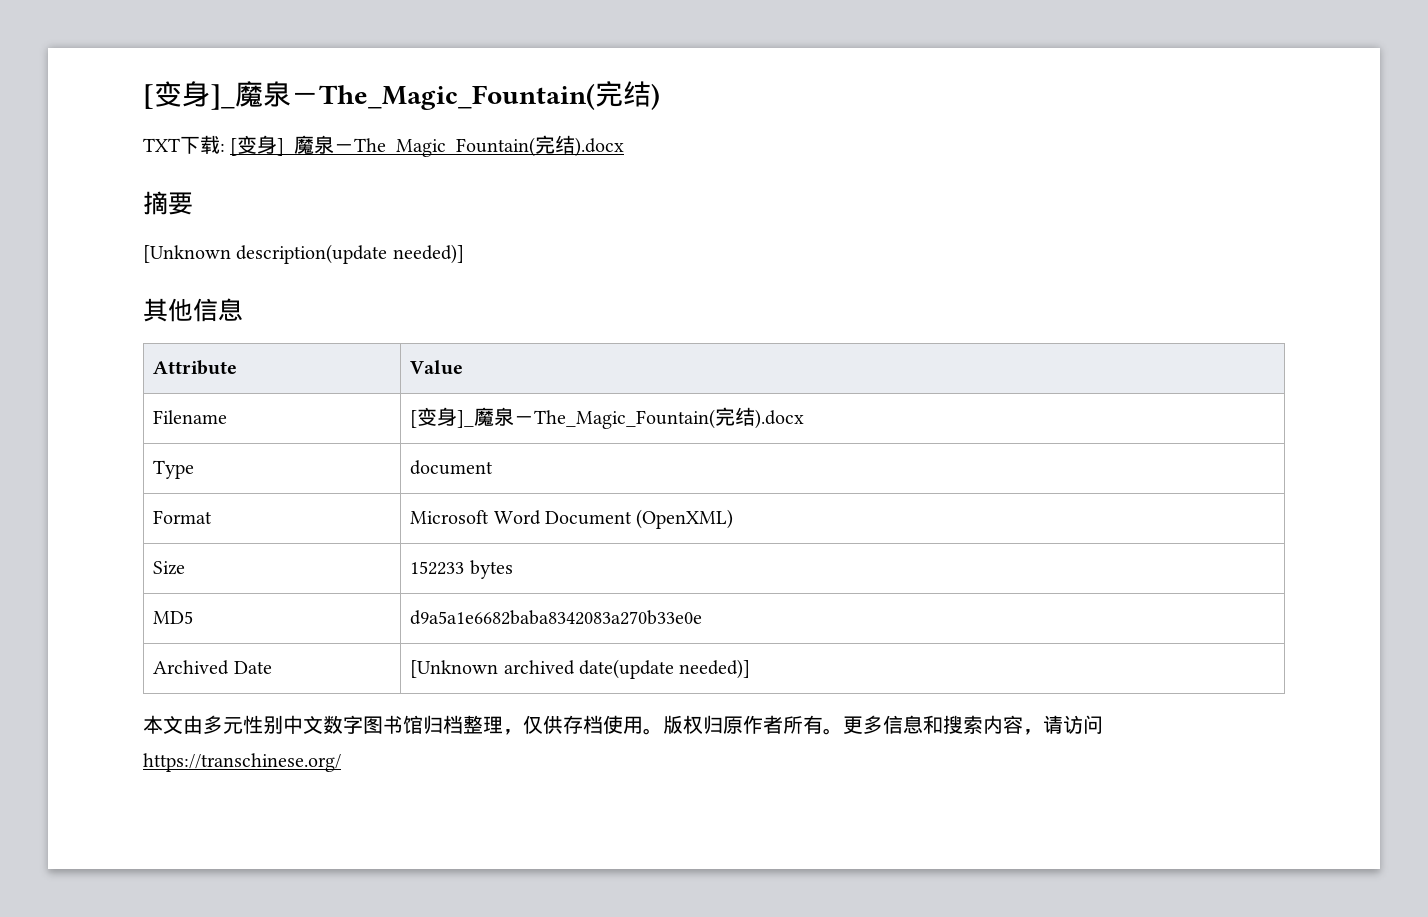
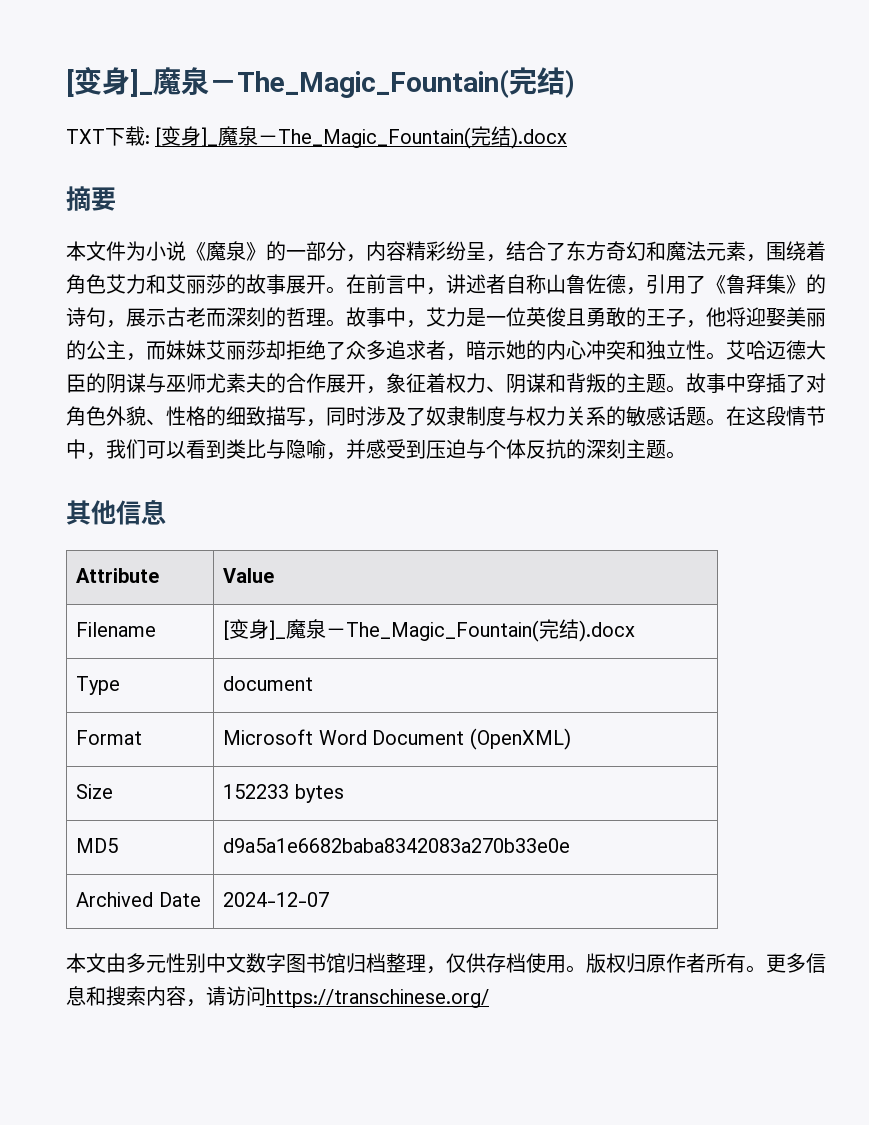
[143,244,464,264] [Unknown description(update needed)] -> [66,241,826,262] [66,274,826,295] [66,307,826,328] [66,340,826,361] [66,373,826,394] [66,406,826,427] [66,439,686,460] 本文件为小说《魔泉》的一部分，内容精彩纷呈，结合了东方奇幻和魔法元素，围绕着角色艾力和艾丽莎的故事展开。在前言中，讲述者自称山鲁佐德，引用了《鲁拜集》的诗句，展示古老而深刻的哲理。故事中，艾力是一位英俊且勇敢的王子，他将迎娶美丽的公主，而妹妹艾丽莎却拒绝了众多追求者，暗示她的内心冲突和独立性。艾哈迈德大臣的阴谋与巫师尤素夫的合作展开，象征着权力、阴谋和背叛的主题。故事中穿插了对角色外貌、性格的细致描写，同时涉及了奴隶制度与权力关系的敏感话题。在这段情节中，我们可以看到类比与隐喻，并感受到压迫与个体反抗的深刻主题。
[410,659,751,679] [Unknown archived date(update needed)] -> [223,892,330,907] 2024-12-07

